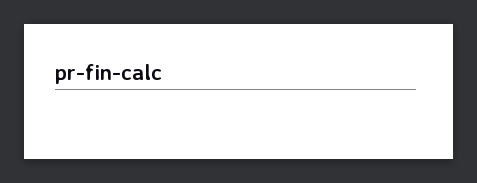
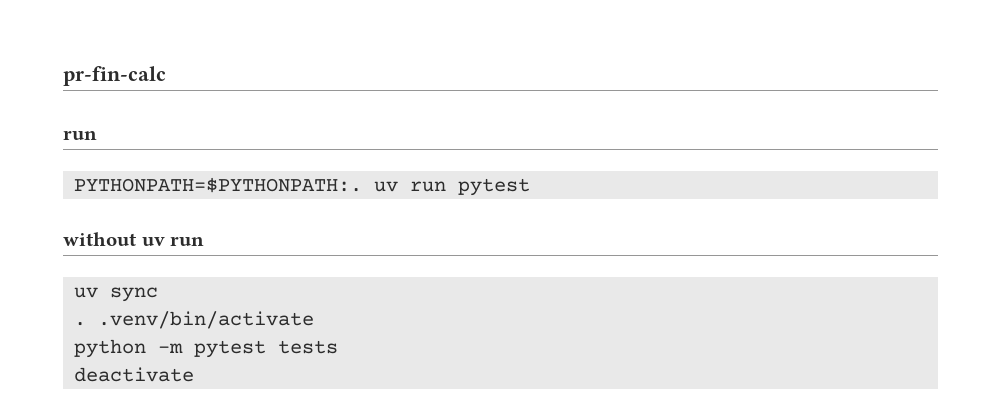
(162, 74) none -> [63,130,97,140] [74,177,531,196] [63,232,205,246] [74,287,159,302] [74,311,315,329] [74,339,339,358] [74,367,195,382] // run // PYTHONPATH=$PYTHONPATH:. uv run pytest // without uv run // uv sync // . .venv/bin/activate // python -m pytest tests // deactivate

